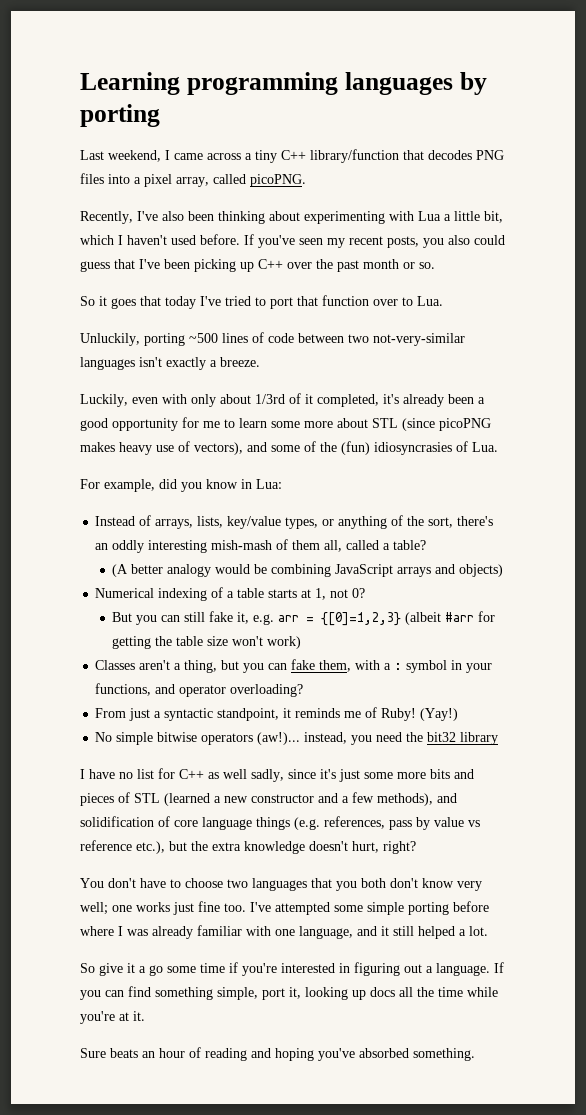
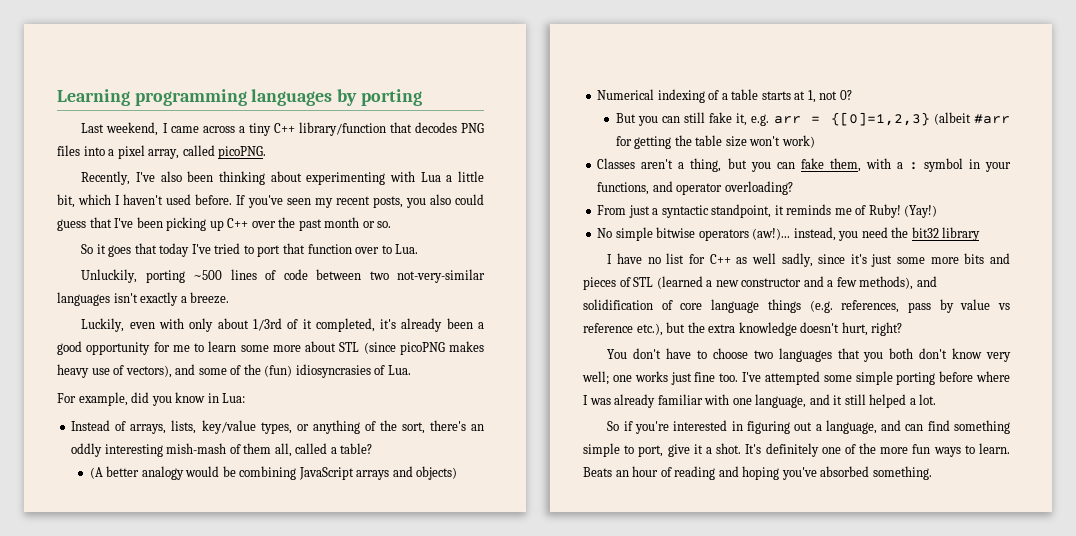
[99,963,225,976] give it a go some time -> (620, 426) none
[436,962,504,976] [80,986,498,1000] [80,1011,145,1024] [80,1048,138,1058] language. If you can find something simple, port it, looking up docs all the time while you're at it. // Sure beats -> [825,420,1010,434] [583,443,1010,457] [583,467,612,477] language, and can find something simple to port, give it a shot. It's definitely one of the more fun ways to learn. Beats

